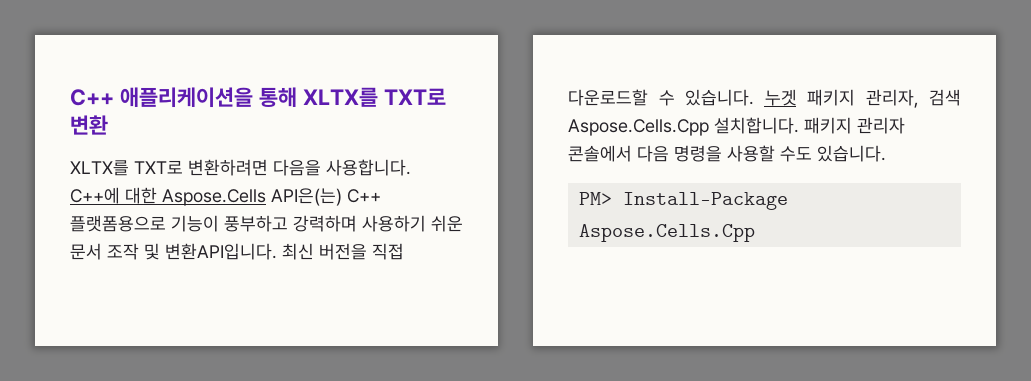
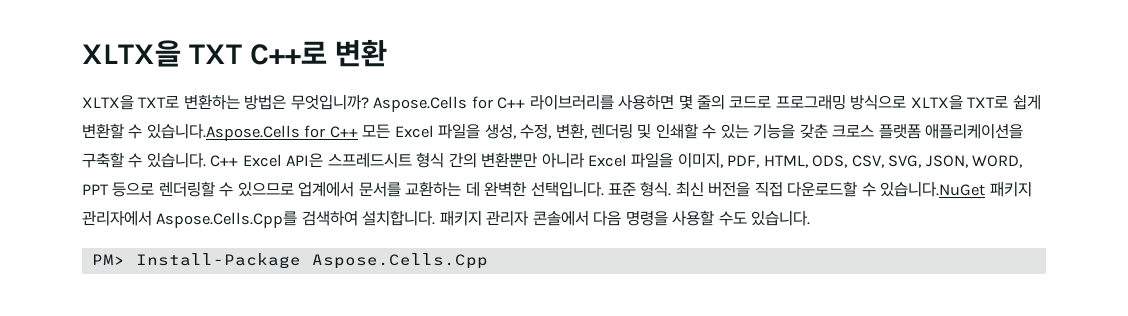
[70,87,446,108] [70,115,108,135] [70,159,411,176] [70,187,381,206] [70,215,463,232] [70,243,277,260] C++ 애플리케이션을 통해 XLTX를 TXT로 변환 // XLTX를 TXT로 변환하려면 다음을 사용합니다. C++에 대한 Aspose.Cells API은(는) C++ 플랫폼용으로 기능이 풍부하고 강력하며 사용하기 쉬운 문서 조작 및 변환API입니다. -> [82,39,388,67] [82,94,1041,112] [82,123,1024,141] [82,152,1023,168] [82,181,672,197] XLTX을 TXT C++로 변환 // XLTX을 TXT로 변환하는 방법은 무엇입니까? Aspose.Cells for C++ 라이브러리를 사용하면 몇 줄의 코드로 프로그래밍 방식으로 XLTX을 TXT로 쉽게 변환할 수 있습니다.Aspose.Cells for C++ 모든 Excel 파일을 생성, 수정, 변환, 렌더링 및 인쇄할 수 있는 기능을 갖춘 크로스 플랫폼 애플리케이션을 구축할 수 있습니다. C++ Excel API은 스프레드시트 형식 간의 변환뿐만 아니라 Excel 파일을 이미지, PDF, HTML, ODS, CSV, SVG, JSON, WORD, PPT 등으로 렌더링할 수 있으므로 업계에서 문서를 교환하는 데 완벽한 선택입니다. 표준 형식.
[685,89,961,108] [568,119,709,136] 있습니다. 누겟 패키지 관리자, 검색 Aspose.Cells.Cpp -> [880,181,1032,197] [82,210,358,228] 있습니다.NuGet 패키지 관리자에서 Aspose.Cells.Cpp를 검색하여

